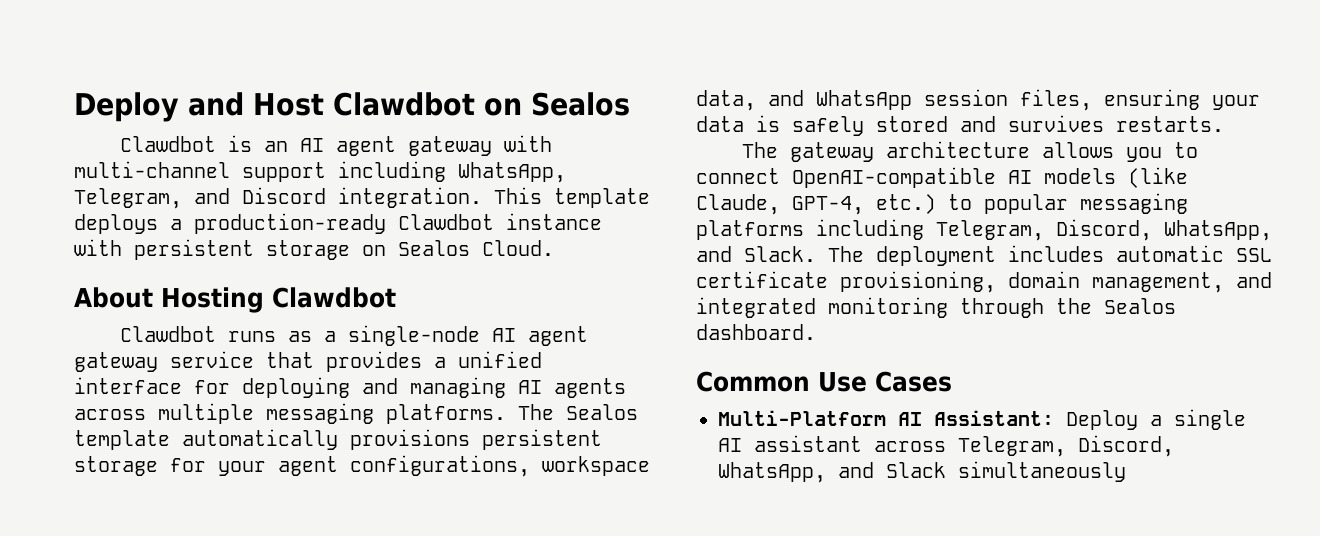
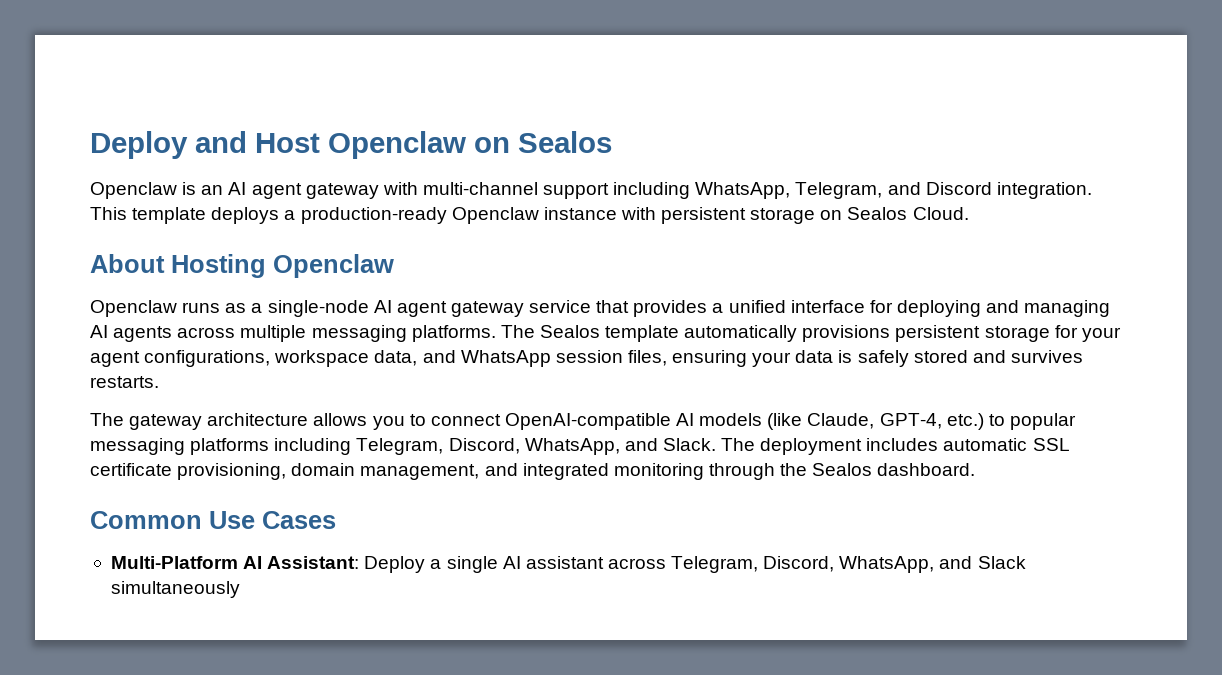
[333,92,475,116] Clawdbot -> [328,131,466,159] Openclaw
[119,136,216,152] Clawdbot -> [90,182,177,199] Openclaw
[398,214,494,230] Clawdbot -> [451,207,539,224] Openclaw
[272,287,396,308] [119,326,216,342] Clawdbot // Clawdbot -> [273,254,394,278] [90,300,177,317] Openclaw // Openclaw

